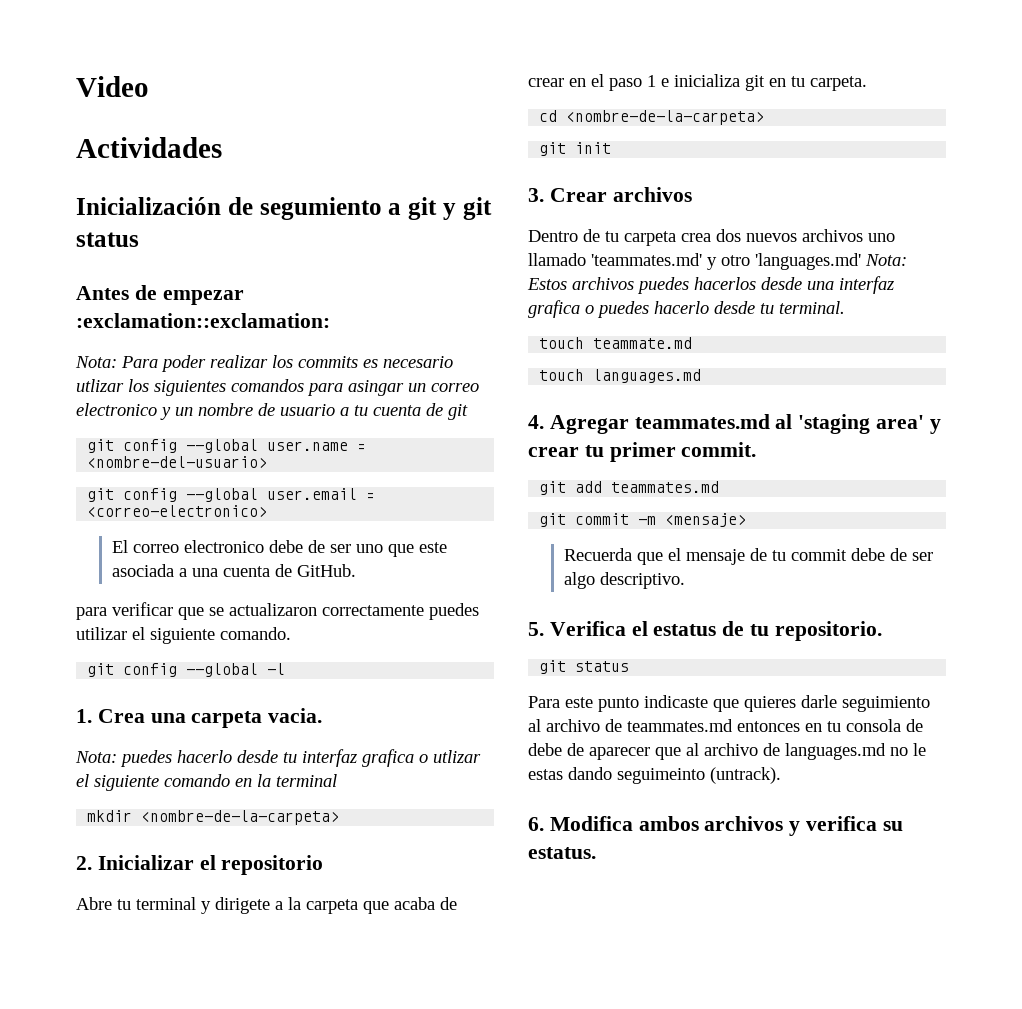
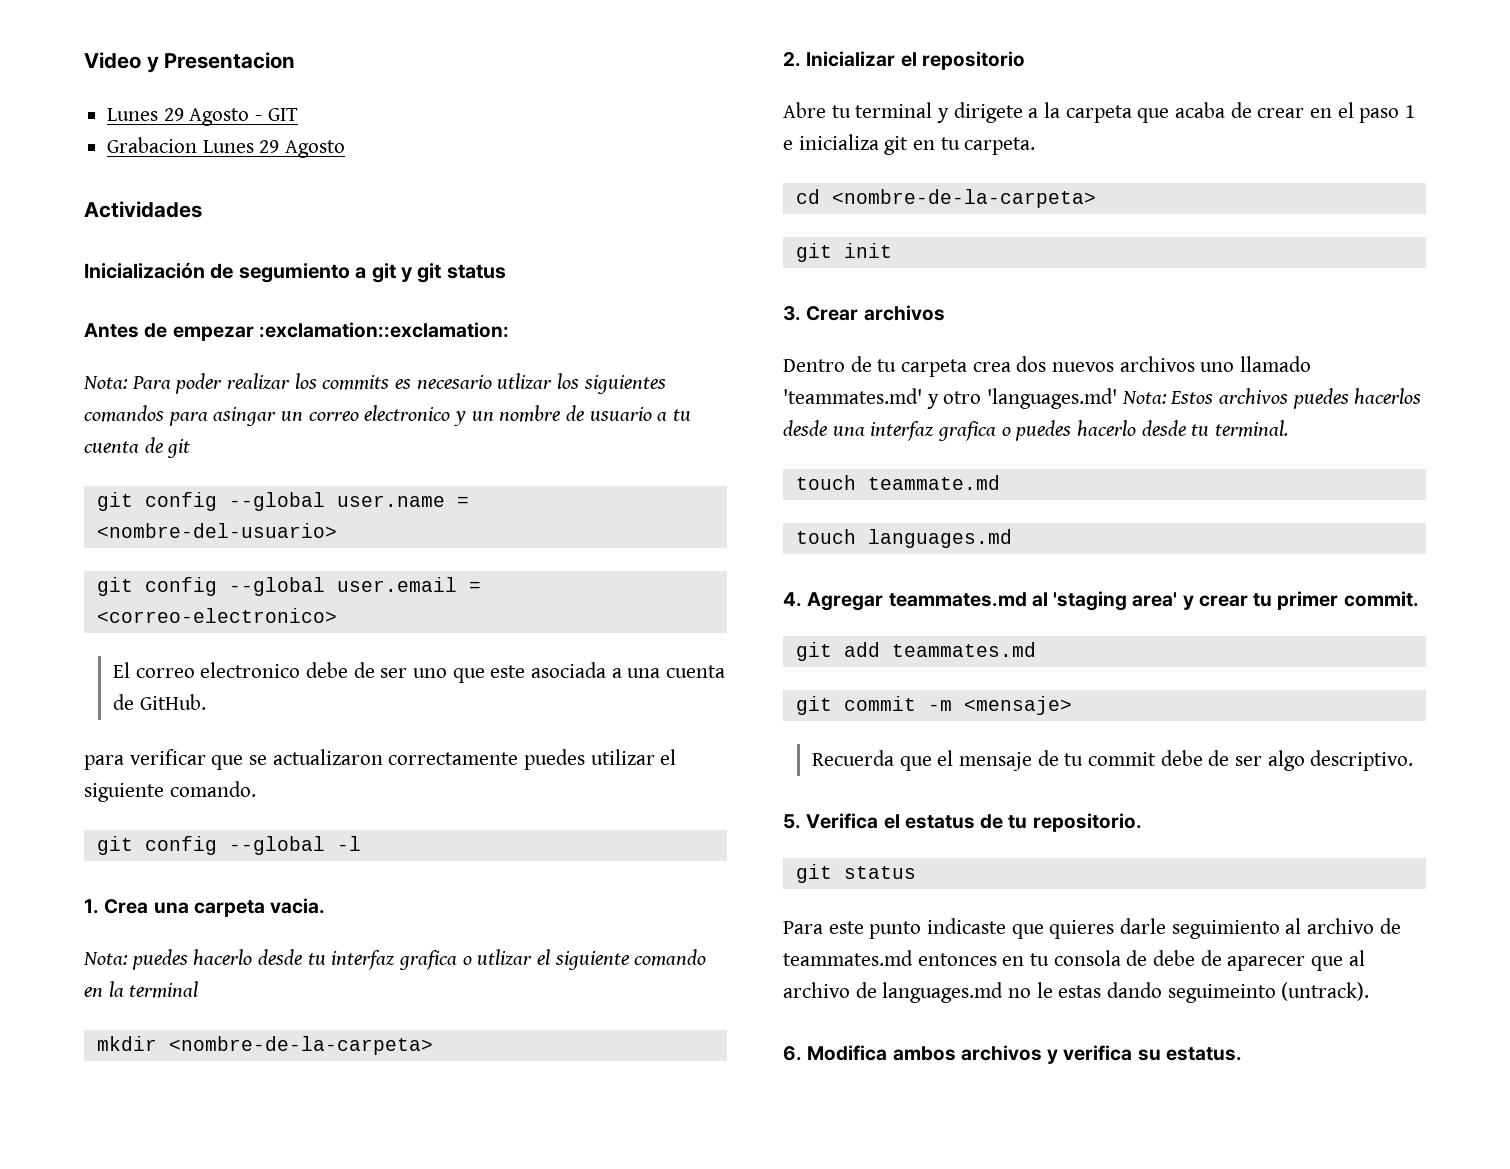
(149, 86) none -> [146,52,296,73] [107,108,298,126] [107,137,346,158] y Presentacion // Lunes 29 Agosto - GIT // Grabacion Lunes 29 Agosto

